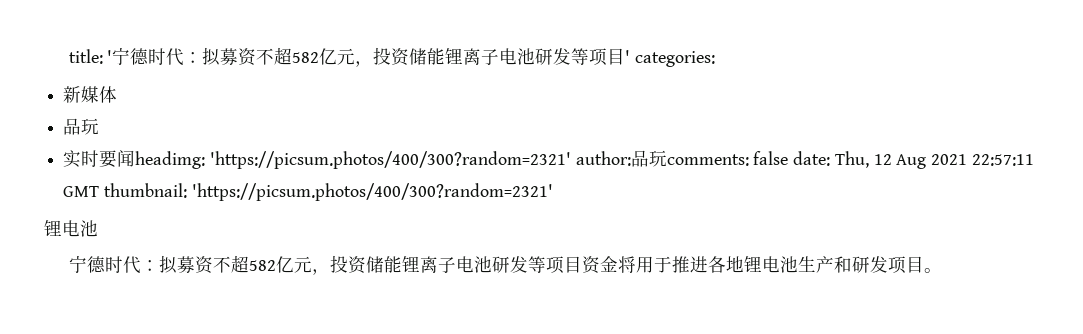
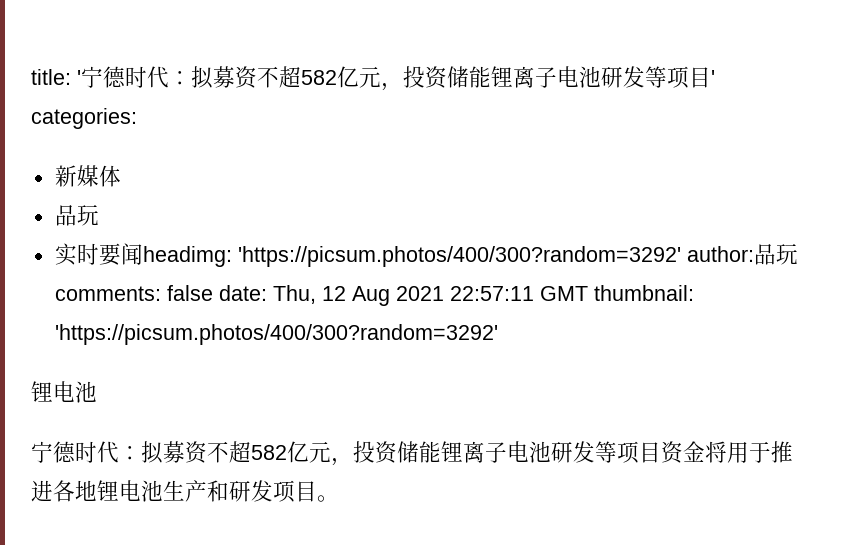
[209,151,571,169] 'https://picsum.photos/400/300?random=2321' -> [237,246,681,267] 'https://picsum.photos/400/300?random=3292'
[191,183,553,201] 'https://picsum.photos/400/300?random=2321' -> [54,324,498,345] 'https://picsum.photos/400/300?random=3292'

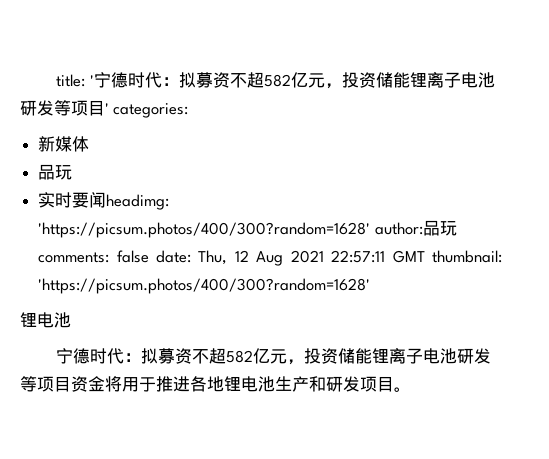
[237,246,681,267] 'https://picsum.photos/400/300?random=3292' -> [38,222,371,238] 'https://picsum.photos/400/300?random=1628'
[54,324,498,345] 'https://picsum.photos/400/300?random=3292' -> [38,278,371,294] 'https://picsum.photos/400/300?random=1628'

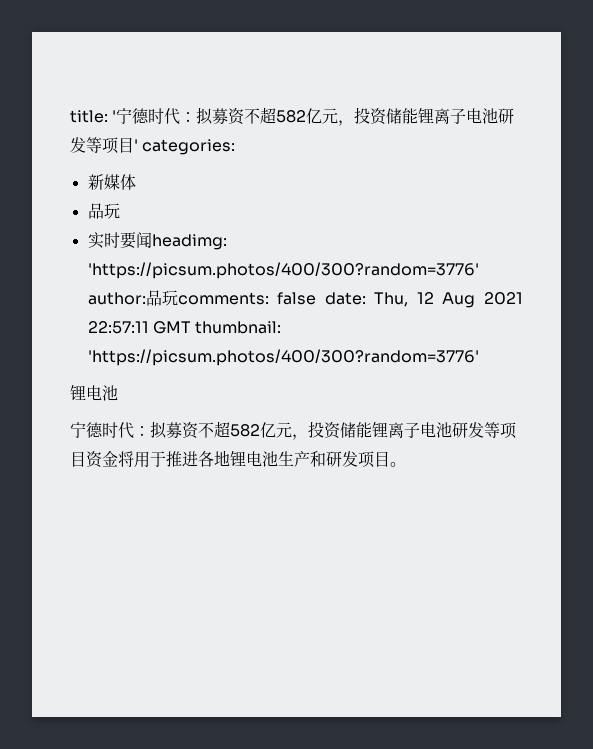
[38,222,371,238] 'https://picsum.photos/400/300?random=1628' -> [87,262,479,279] 'https://picsum.photos/400/300?random=3776'
[38,278,371,294] 'https://picsum.photos/400/300?random=1628' -> [87,349,479,366] 'https://picsum.photos/400/300?random=3776'

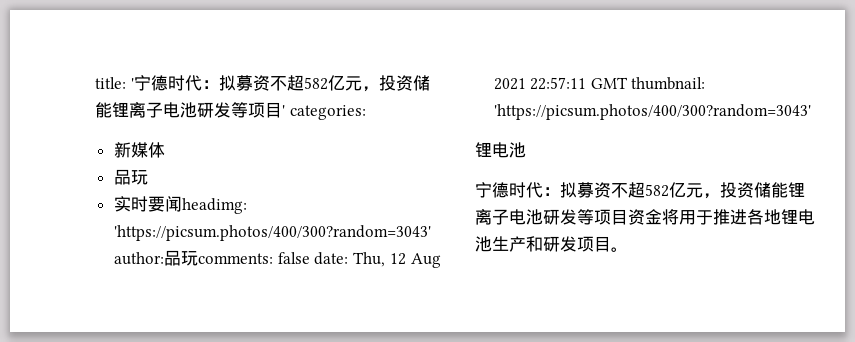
[87,262,479,279] 'https://picsum.photos/400/300?random=3776' -> [113,225,431,241] 'https://picsum.photos/400/300?random=3043'
[87,349,479,366] 'https://picsum.photos/400/300?random=3776' -> [493,104,811,120] 'https://picsum.photos/400/300?random=3043'

